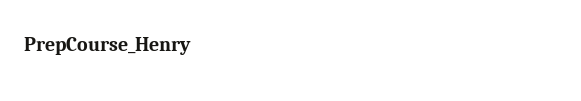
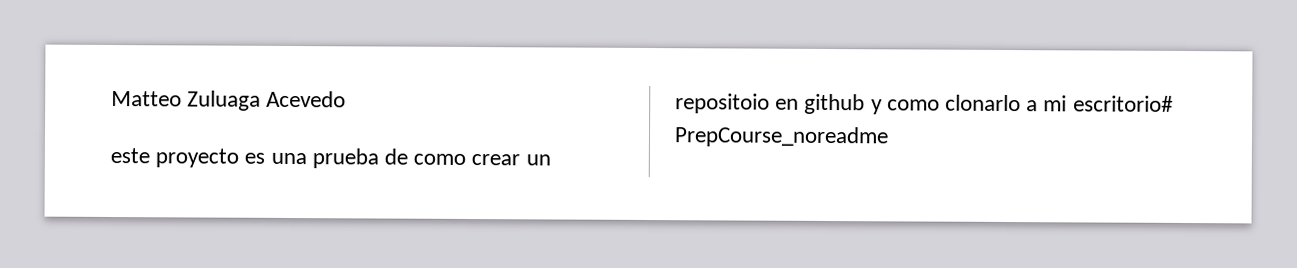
[24,37,191,55] PrepCourse_Henry -> [111,90,347,111] [110,147,551,169] [675,93,1174,115] [674,126,889,148] Matteo Zuluaga Acevedo // este proyecto es una prueba de como crear un repositoio en github y como clonarlo a mi escritorio# PrepCourse_noreadme

